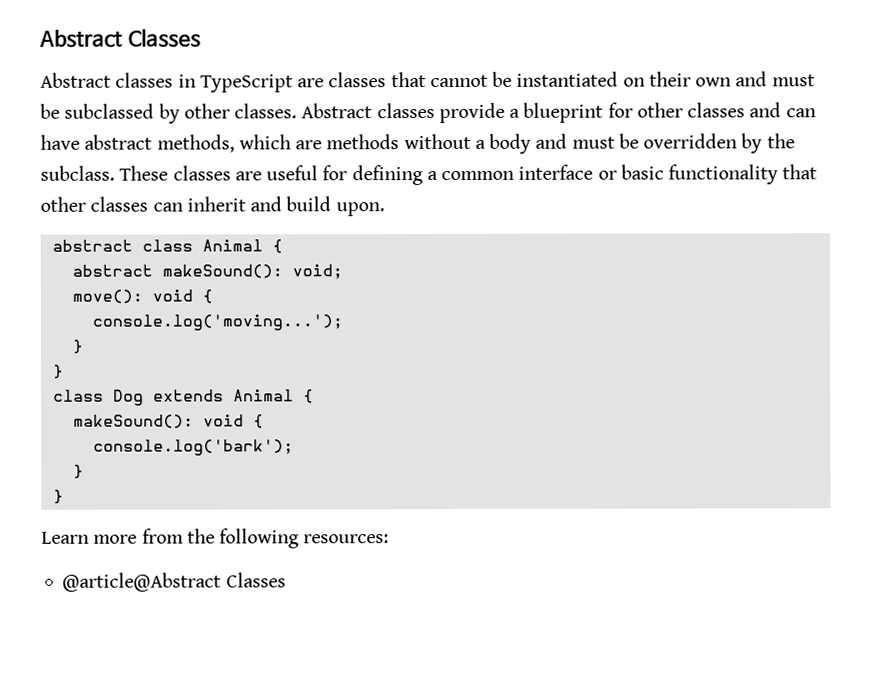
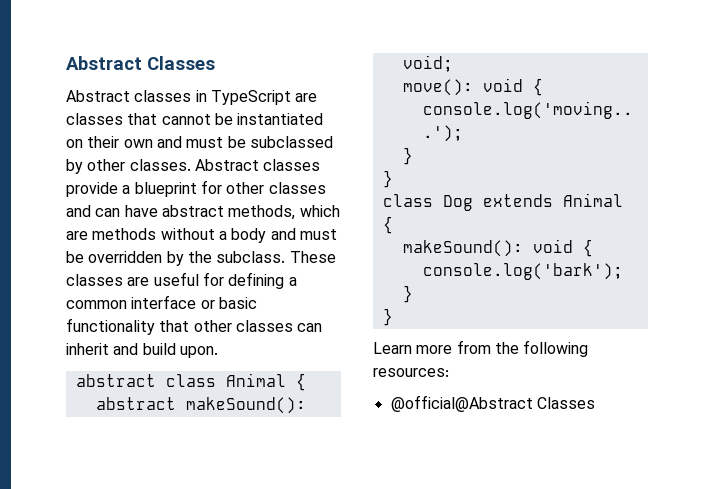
[62,572,222,592] @article@Abstract -> [390,395,533,412] @official@Abstract

